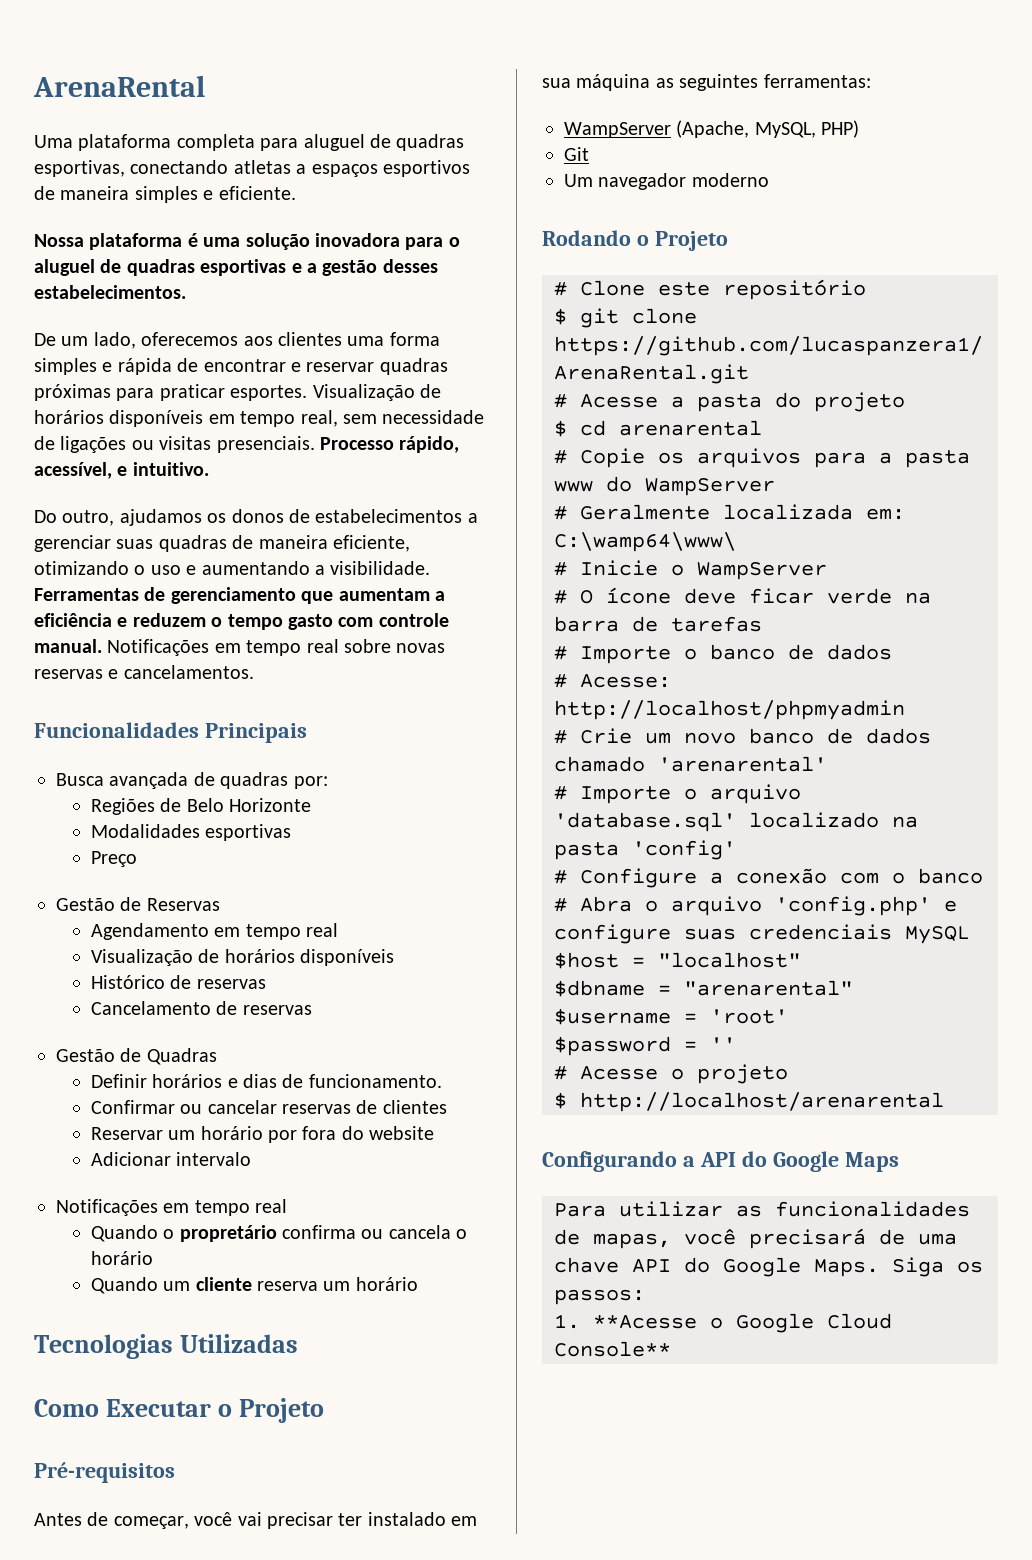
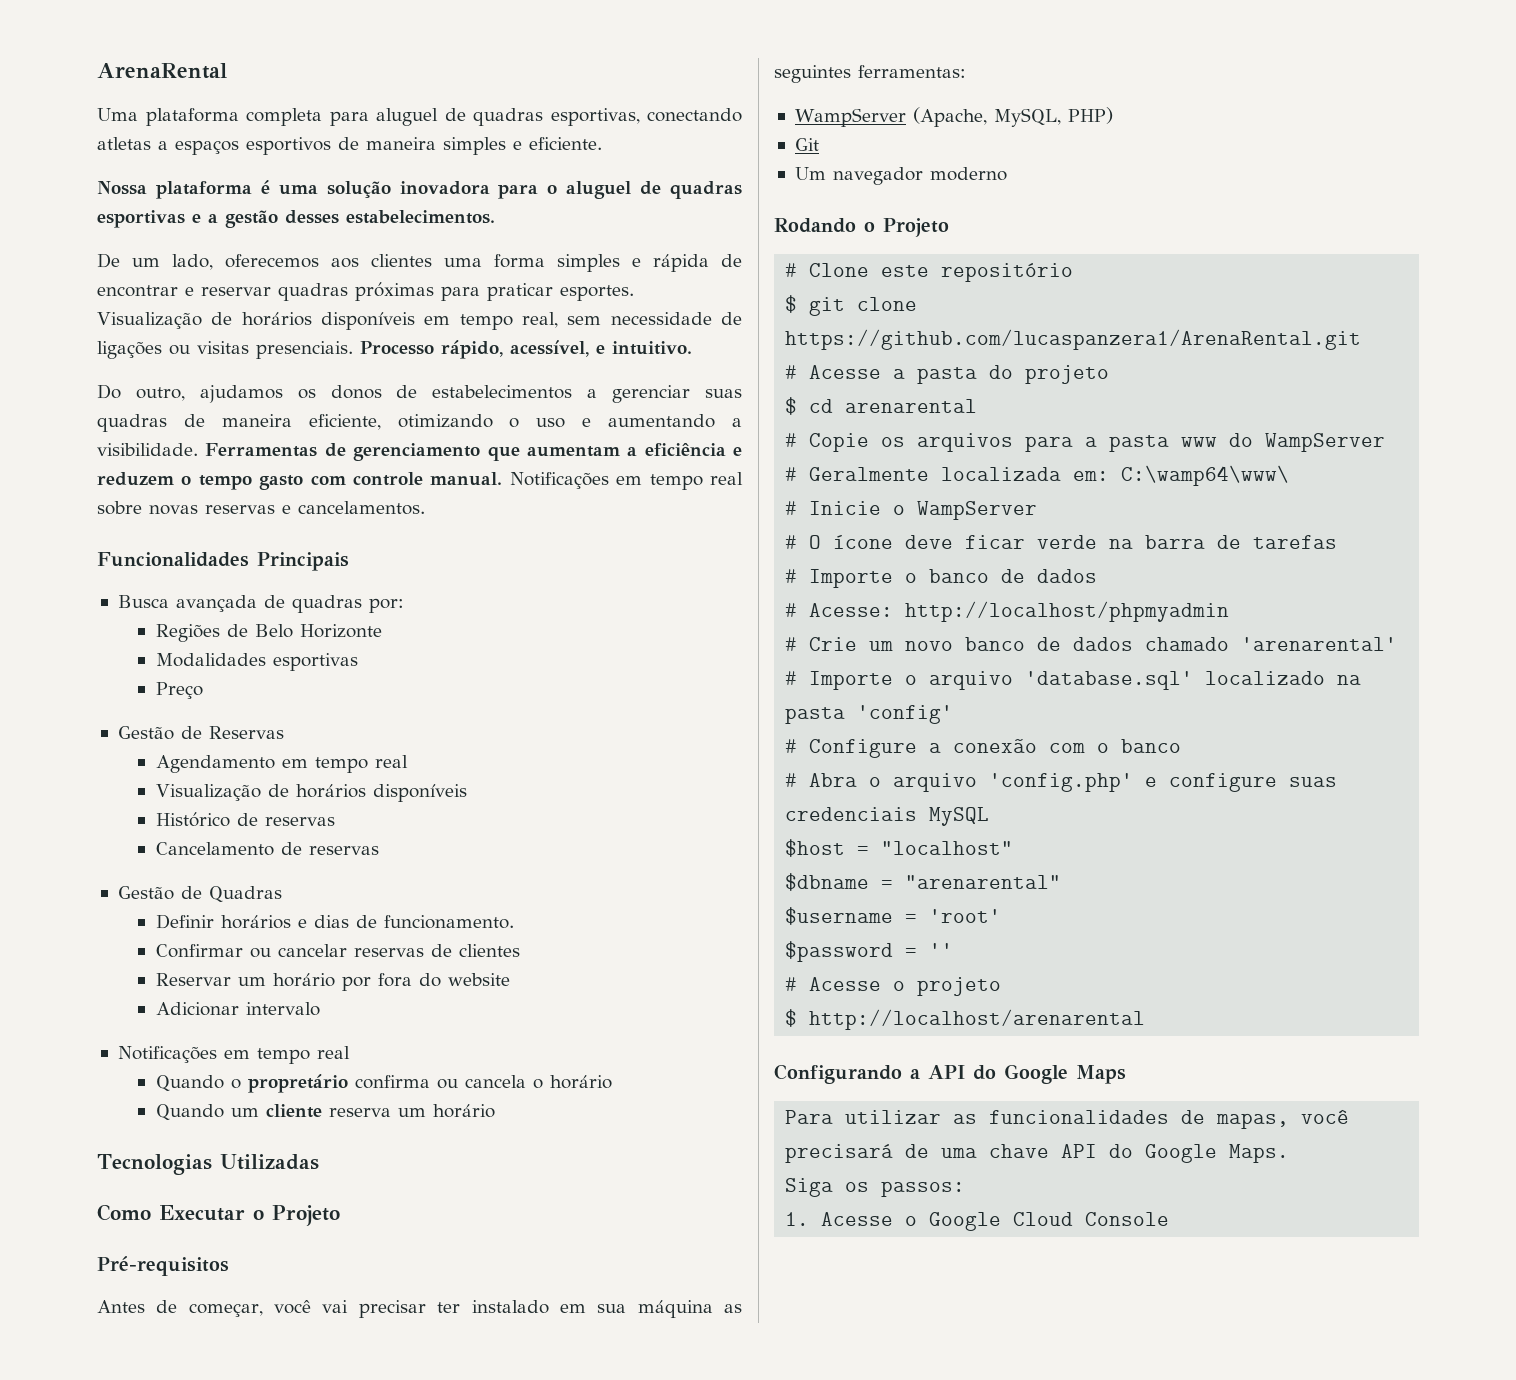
(879, 1268) none -> (1290, 1153) //
[593,1315,697,1329] **Acesse -> [821,1212,894,1226] Acesse
[554,1341,671,1357] Console** -> [1085,1212,1170,1226] Console

